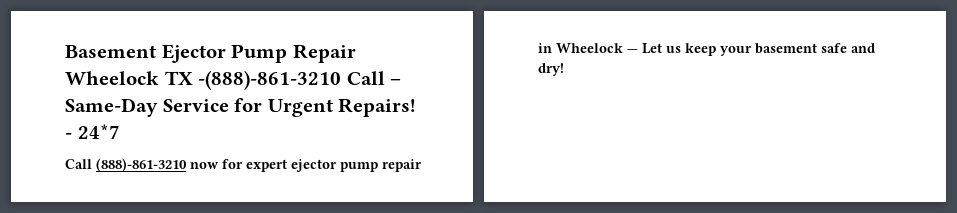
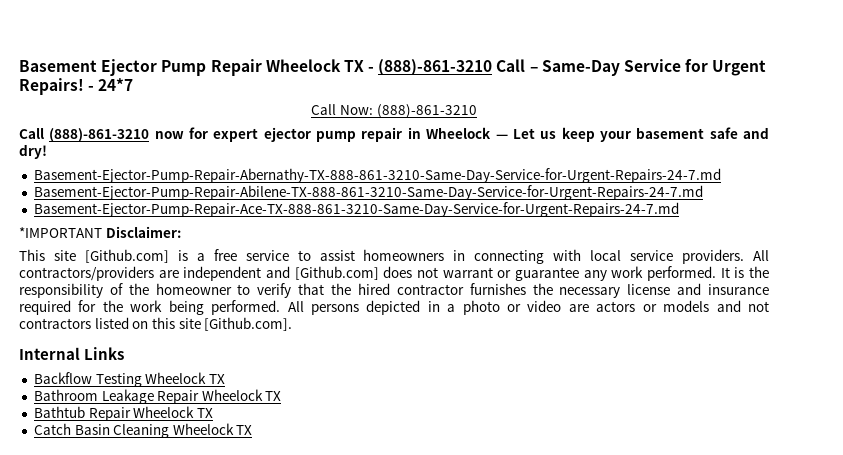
[198,70,342,90] -(888)-861-3210 -> [368,59,493,76] - (888)-861-3210
(120, 131) none -> [311,104,477,118] // Call Now: (888)-861-3210
(564, 69) none -> [33,168,721,183] [33,185,703,200] [33,202,679,217] [19,226,181,238] [19,249,769,264] [19,266,769,281] [19,283,770,298] [19,300,770,315] [19,317,293,331] [19,347,125,360] [33,372,225,387] [33,389,282,404] [33,406,213,421] [33,423,253,438] // Basement-Ejector-Pump-Repair-Abernathy-TX-888-861-3210-Same-Day-Service-for-Urgent-Repairs-24-7.md // Basement-Ejector-Pump-Repair-Abilene-TX-888-861-3210-Same-Day-Service-for-Urgent-Repairs-24-7.md // Basement-Ejector-Pump-Repair-Ace-TX-888-861-3210-Same-Day-Service-for-Urgent-Repairs-24-7.md // *IMPORTANT Disclaimer: // This site [Github.com] is a free service to assist homeowners in connecting with local service providers. All contractors/providers are independent and [Github.com] does not warrant or guarantee any work performed. It is the responsibility of the homeowner to verify that the hired contractor furnishes the necessary license and insurance required for the work being performed. All persons depicted in a photo or video are actors or models and not contractors listed on this site [Github.com]. // Internal Links // Backflow Testing Wheelock TX // Bathroom Leakage Repair Wheelock TX // Bathtub Repair Wheelock TX // Catch Basin Cleaning Wheelock TX

